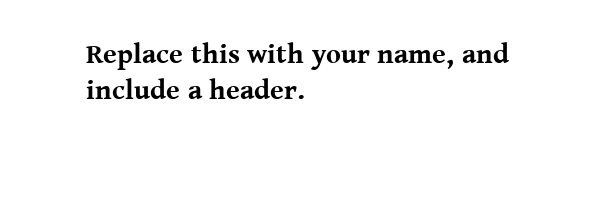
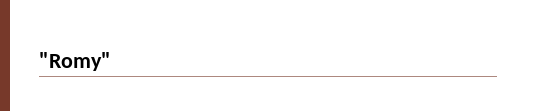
[86,42,510,70] [86,78,306,99] Replace this with your name, and include a header. -> [39,52,111,71] "Romy"

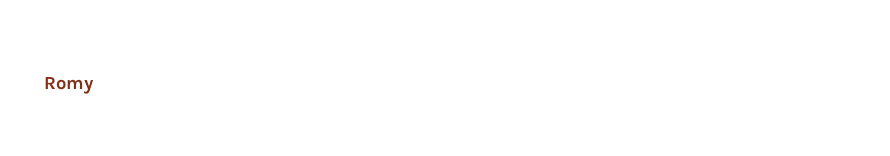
[39,52,111,71] "Romy" -> [44,77,94,94] Romy

